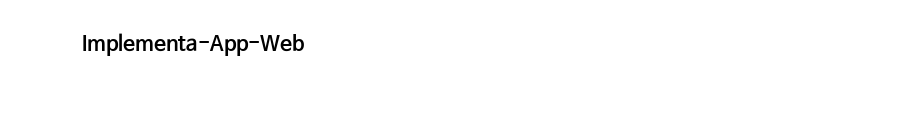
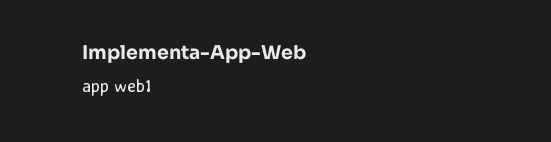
(304, 44) none -> [82,79,152,96] // app web1

